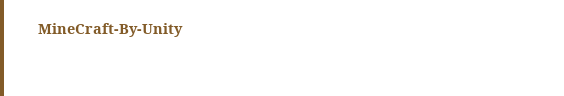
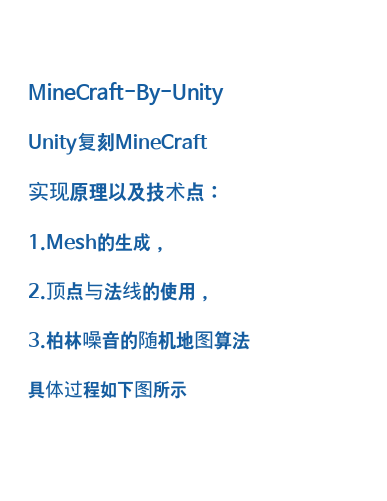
(183, 30) none -> [28,132,208,155] [28,181,224,202] [28,233,169,253] [28,281,214,302] [28,330,250,350] [28,380,187,399] // Unity复刻MineCraft // 实现原理以及技术点： // 1.Mesh的生成， // 2.顶点与法线的使用， // 3.柏林噪音的随机地图算法 // 具体过程如下图所示

